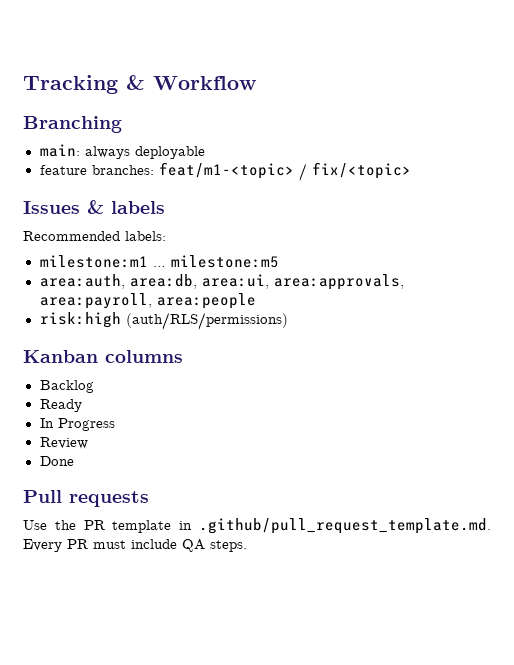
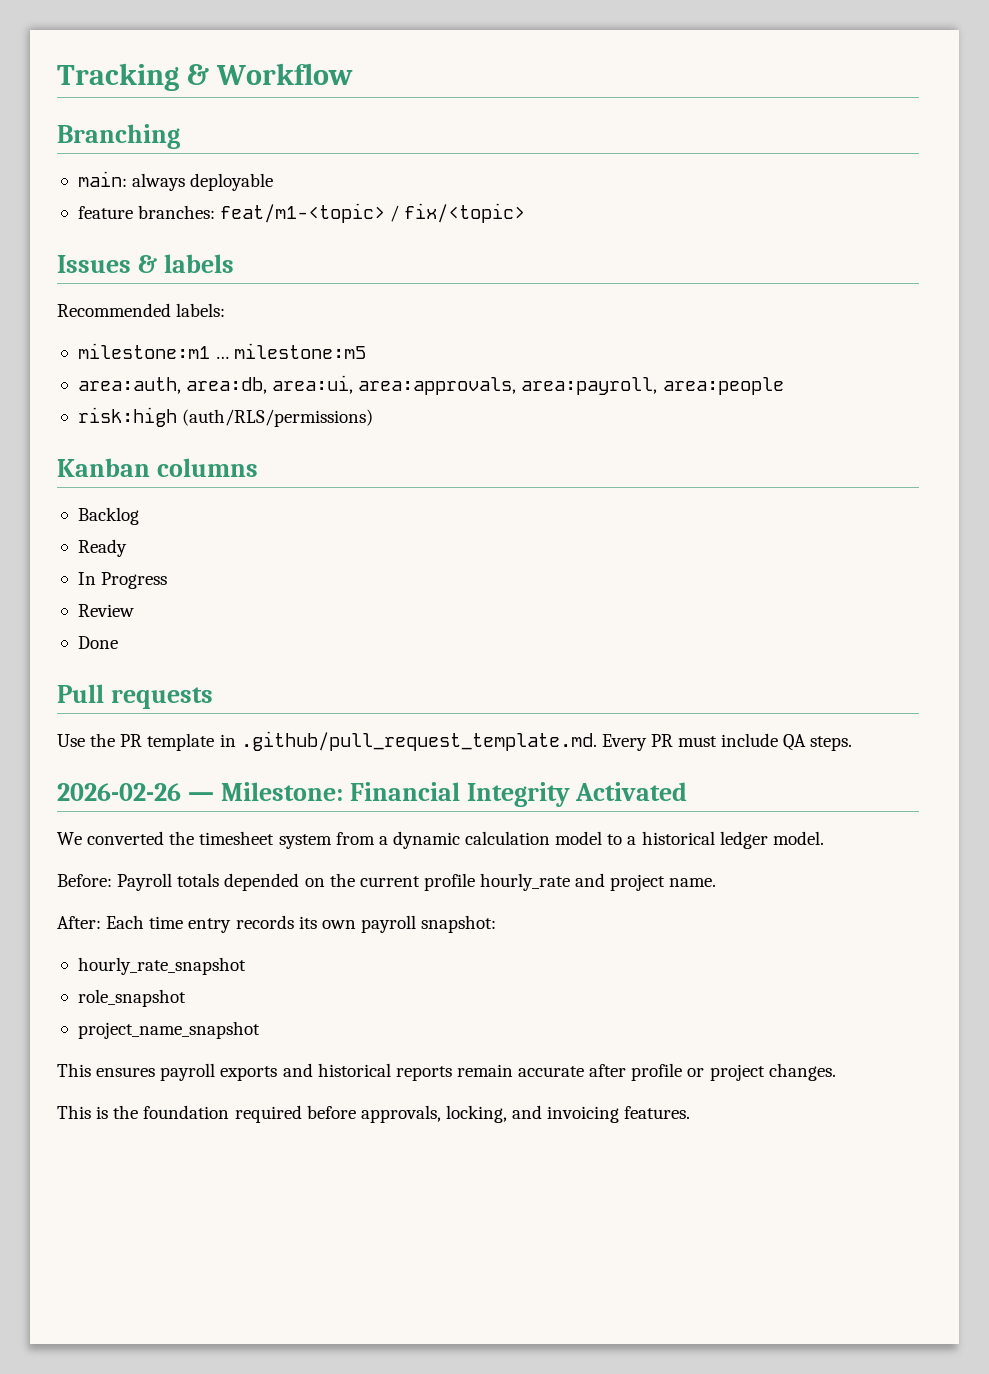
(247, 546) none -> [57,782,688,807] [57,831,824,849] [57,873,717,891] [57,915,497,933] [77,957,246,975] [77,989,186,1007] [77,1021,260,1039] [57,1063,836,1081] [57,1105,691,1123] // 2026-02-26 — Milestone: Financial Integrity Activated // We converted the timesheet system from a dynamic calculation model to a historical ledger model. // Before: Payroll totals depended on the current profile hourly_rate and project name. // After: Each time entry records its own payroll snapshot: // hourly_rate_snapshot // role_snapshot // project_name_snapshot // This ensures payroll exports and historical reports remain accurate after profile or project changes. // This is the foundation required before approvals, locking, and invoicing features.

